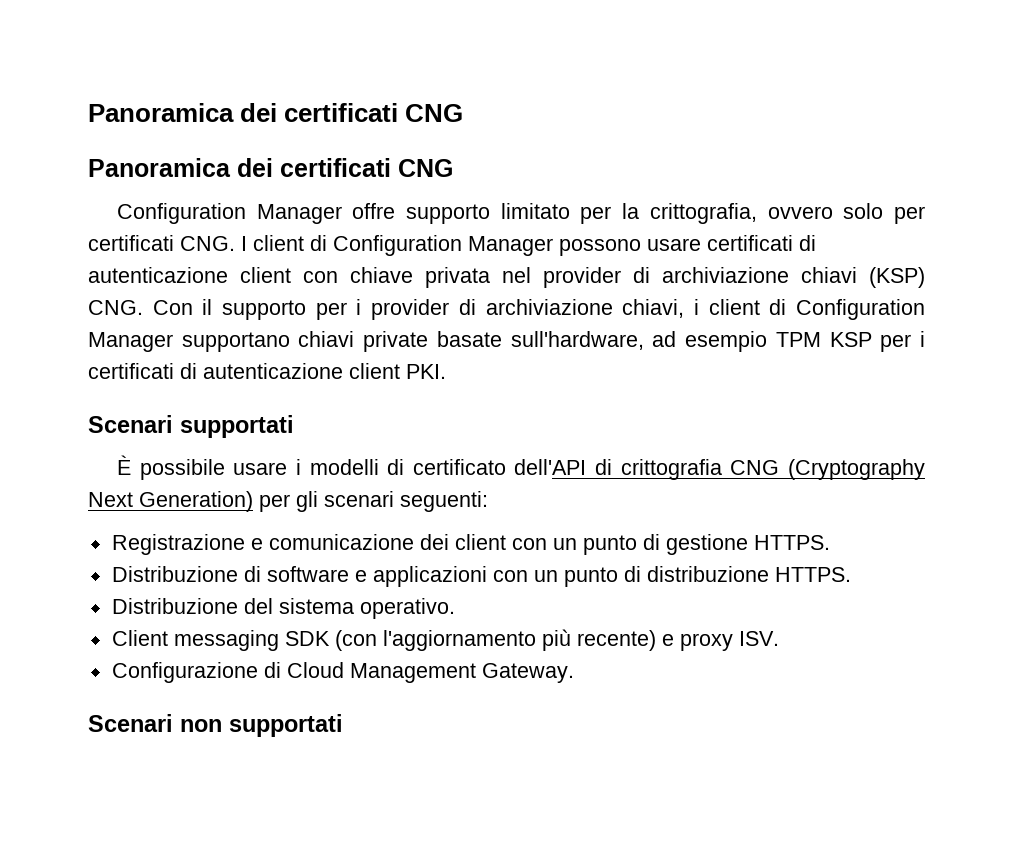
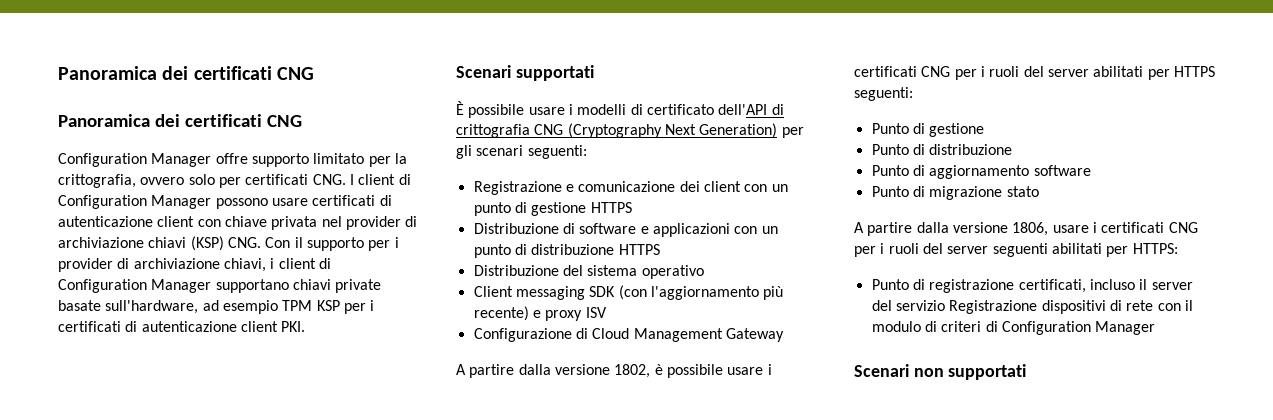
[753,535,830,550] HTTPS. -> [590,202,632,213] HTTPS
[774,567,851,582] HTTPS. -> [618,244,660,255] HTTPS
[359,598,455,619] operativo. -> [641,265,704,279] operativo
[738,631,779,646] ISV. -> [585,307,607,318] ISV
[481,663,574,683] Gateway. -> [725,328,784,342] [456,364,772,378] [854,66,1215,80] [854,87,913,101] [871,123,985,137] [871,144,1013,155] [871,165,1091,179] [871,186,1039,200] [854,222,1198,236] [854,243,1178,257] [871,279,1193,293] [871,300,1193,314] [871,321,1156,335] Gateway // A partire dalla versione 1802, è possibile usare i certificati CNG per i ruoli del server abilitati per HTTPS seguenti: // Punto di gestione // Punto di distribuzione // Punto di aggiornamento software // Punto di migrazione stato // A partire dalla versione 1806, usare i certificati CNG per i ruoli del server seguenti abilitati per HTTPS: // Punto di registrazione certificati, incluso il server del servizio Registrazione dispositivi di rete con il modulo di criteri di Configuration Manager

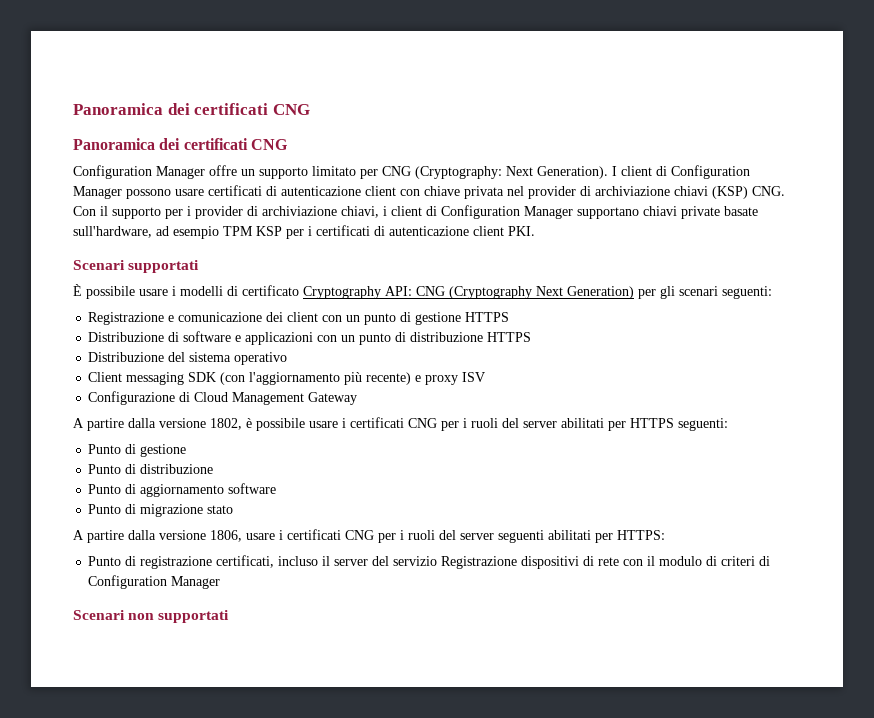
(248, 158) none -> [241,169,255,176] un
[394,153,407,164] [58,174,346,188] la crittografia, ovvero solo per certificati CNG. -> [382,166,608,179] CNG (Cryptography: Next Generation).
[718,104,784,115] [456,124,530,138] dell'API di crittografia -> [303,286,412,299] Cryptography API:

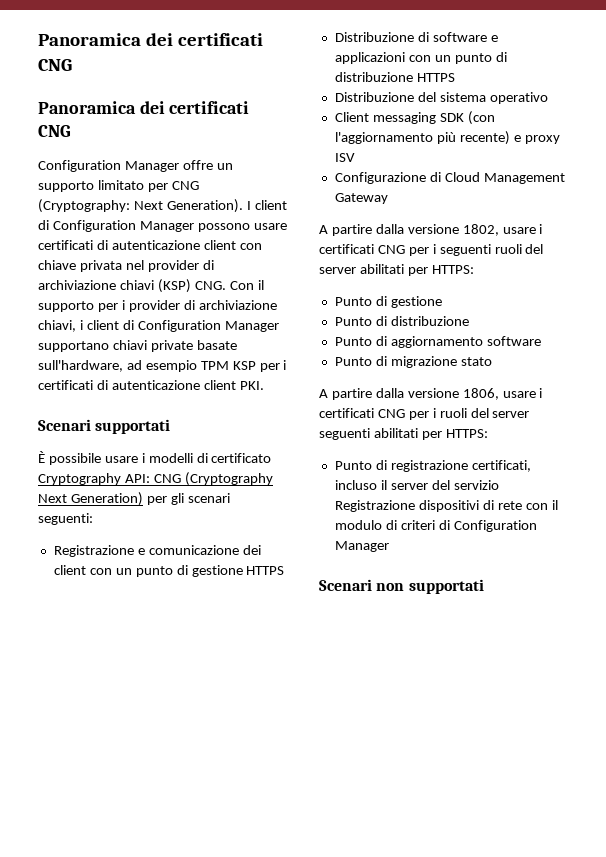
[246,417,467,431] è possibile usare i certificati CNG per i -> [502,224,543,234] [319,244,491,256] usare i certificati CNG per i seguenti
[630,418,728,431] HTTPS seguenti: -> [431,265,474,274] HTTPS:

